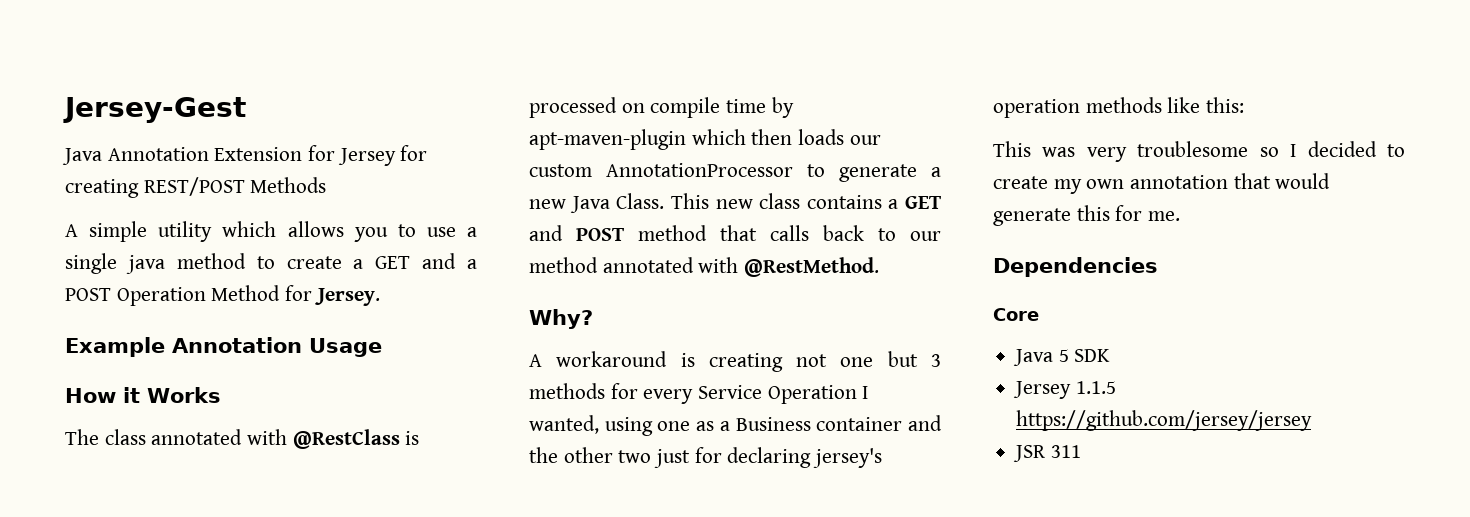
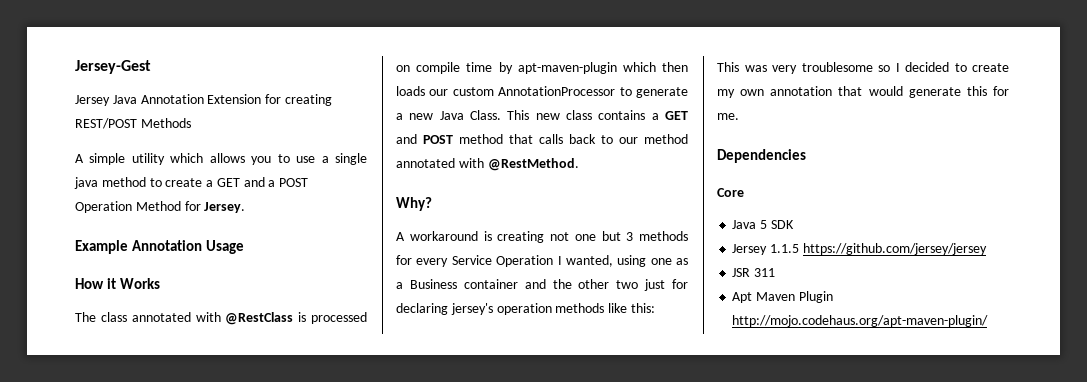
(246, 110) none -> [75,95,110,106] Jersey
[337,145,428,166] Jersey for -> (282, 99) none
(1081, 451) none -> [732,291,833,303] [732,315,989,327] // Apt Maven Plugin http://mojo.codehaus.org/apt-maven-plugin/

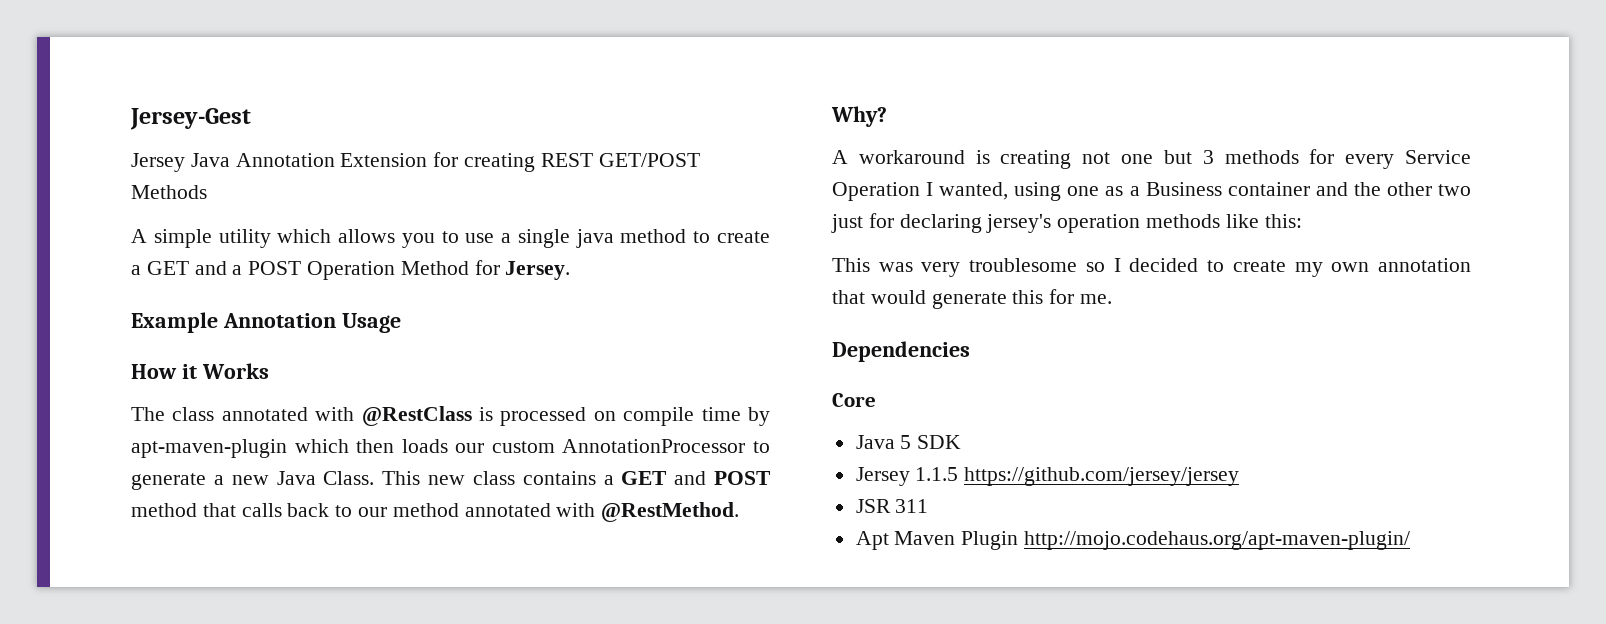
[75,118,137,129] REST/POST -> [540,153,700,167] REST GET/POST

